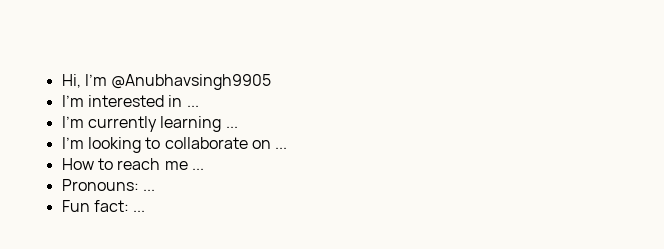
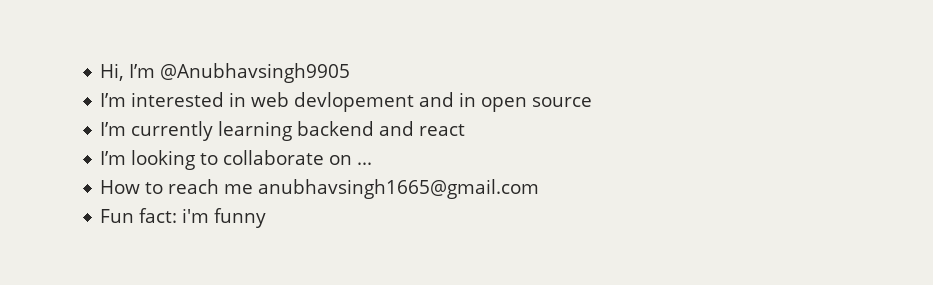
[186,105,199,107] ... -> [251,92,593,112] web devlopement and in open source
[225,126,238,128] ... -> [297,121,466,136] backend and react
[191,168,204,170] [61,179,155,191] ... // Pronouns: ... -> [258,179,540,199] anubhavsingh1665@gmail.com
[133,210,146,212] ... -> [182,208,267,228] i'm funny

